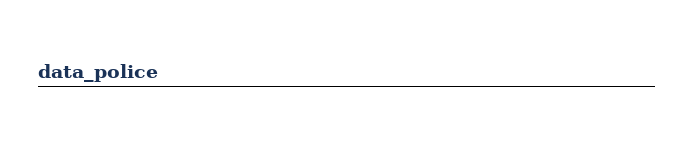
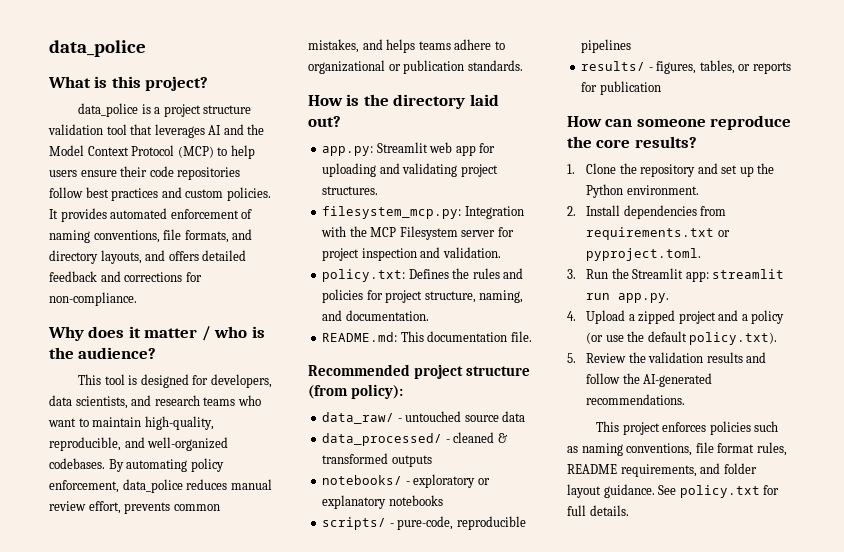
[38,64,158,82] data_police -> [49,40,146,57] [48,76,209,91] [78,103,252,117] [48,124,265,138] [49,145,255,159] [49,166,241,180] [49,187,271,201] [49,208,253,222] [49,229,253,243] [49,250,247,264] [49,271,202,282] [49,292,137,306] [48,326,265,341] [49,347,157,359] [78,374,272,388] [49,395,261,409] [48,416,214,430] [49,437,229,451] [49,458,224,472] [49,479,272,493] [49,501,220,514] [308,39,505,53] [308,60,523,74] [308,94,499,109] [308,116,341,127] [322,142,496,156] [322,163,498,177] [322,186,379,195] [322,206,524,219] [321,226,514,240] [322,247,501,261] [322,268,524,282] [322,289,524,303] [322,310,429,321] [322,331,532,342] [308,364,530,379] [308,384,403,399] [322,411,526,424] [322,432,507,446] [322,453,432,467] [322,474,490,488] [322,495,443,509] [322,516,526,530] [581,39,632,53] [581,60,791,74] [581,81,661,95] [567,115,792,130] [567,136,697,148] [567,163,775,177] [586,184,699,198] [567,205,727,219] [586,227,730,240] [586,248,702,261] [567,268,785,282] [586,293,670,303] [567,310,785,324] [586,331,778,345] [567,352,767,363] [586,373,713,387] [586,394,686,405] [596,421,779,435] [567,442,787,456] [567,463,757,477] [567,484,780,498] [567,505,629,516] data_police // What is this project? // data_police is a project structure validation tool that leverages AI and the Model Context Protocol (MCP) to help users ensure their code repositories follow best practices and custom policies. It provides automated enforcement of naming conventions, file formats, and directory layouts, and offers detailed feedback and corrections for non-compliance. // Why does it matter / who is the audience? // This tool is designed for developers, data scientists, and research teams who want to maintain high-quality, reproducible, and well-organized codebases. By automating policy enforcement, data_police reduces manual review effort, prevents common mistakes, and helps teams adhere to organizational or publication standards. // How is the directory laid out? // app.py: Streamlit web app for uploading and validating project structures. // filesystem_mcp.py: Integration with the MCP Filesystem server for project inspection and validation. // policy.txt: Defines the rules and policies for project structure, naming, and documentation. // README.md: This documentation file. // Recommended project structure (from policy): // data_raw/ - untouched source data // data_processed/ - cleaned & transformed outputs // notebooks/ - exploratory or explanatory notebooks // scripts/ - pure-code, reproducible pipelines // results/ - figures, tables, or reports for publication // How can someone reproduce the core results? // 1. Clone the repository and set up the Python environment. // 2. Install dependencies from requirements.txt or pyproject.toml. // 3. Run the Streamlit app: streamlit run app.py. // 4. Upload a zipped project and a policy (or use the default policy.txt). // 5. Review the validation results and follow the AI-generated recommendations. // This project enforces policies such as naming conventions, file format rules, README requirements, and folder layout guidance. See policy.txt for full details.

